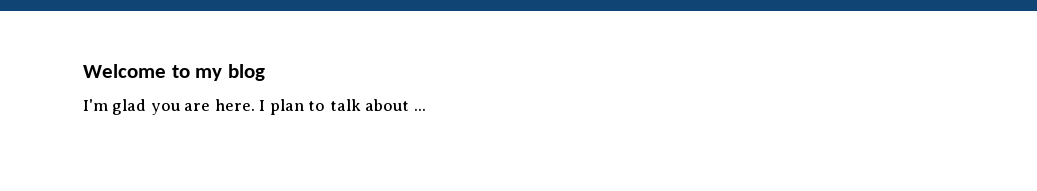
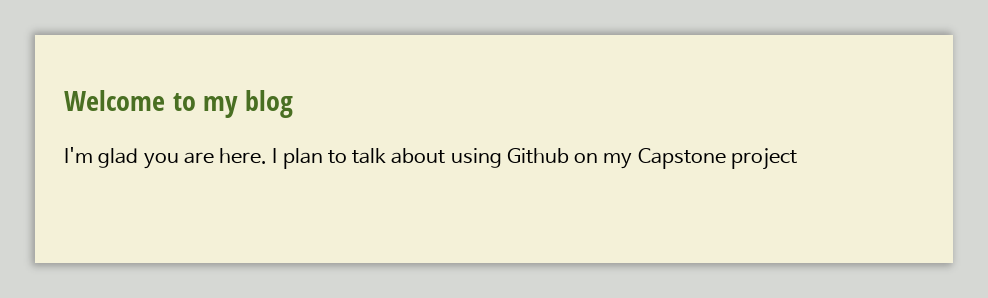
[413,108,426,111] ... -> [450,148,797,170] using Github on my Capstone project

